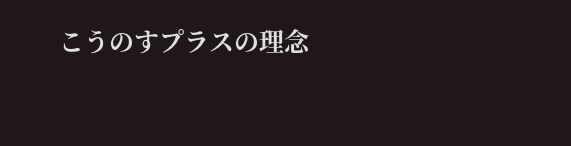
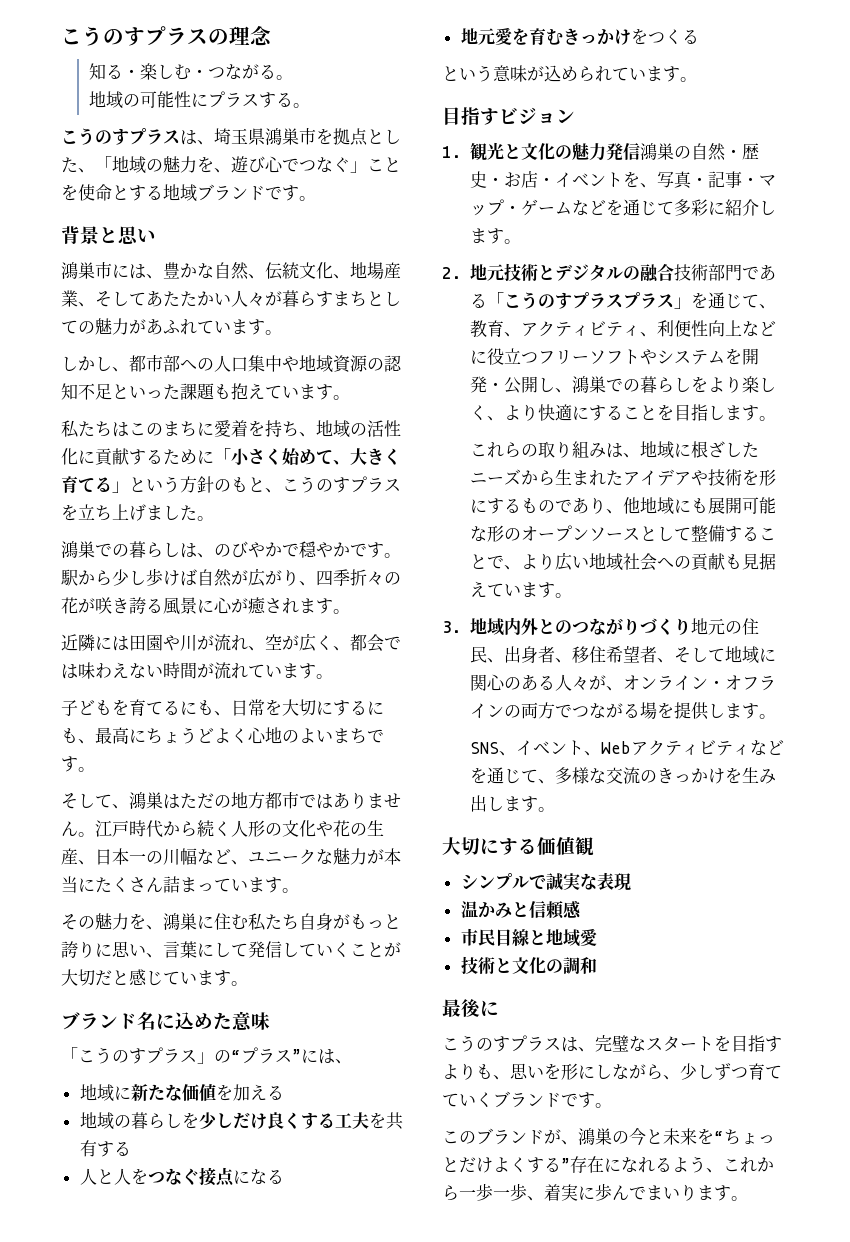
(311, 41) none -> [88,63,293,80] [88,91,310,109] [61,128,401,146] [61,156,401,174] [61,184,316,202] [61,226,156,245] [61,262,401,280] [61,290,401,307] [61,318,282,335] [61,355,402,373] [61,383,350,400] [61,420,401,438] [61,448,401,466] [61,476,401,493] [61,504,214,521] [61,541,401,559] [60,568,401,587] [61,597,350,615] [61,633,401,652] [61,662,333,679] [61,699,384,716] [61,727,384,744] [61,756,95,772] [61,792,401,810] [61,820,384,838] [61,848,401,865] [61,876,299,893] [61,913,401,931] [61,941,401,958] [61,969,248,986] [61,1011,270,1031] [61,1047,352,1064] [79,1084,284,1102] [79,1112,403,1130] [79,1140,131,1157] [79,1167,284,1187] [460,27,699,45] [442,65,697,82] [442,107,575,125] [442,142,759,161] [469,171,776,189] [469,199,776,216] [469,228,521,244] [442,263,776,283] [469,292,776,309] [469,320,776,338] [469,348,759,365] [469,376,776,394] [469,404,776,421] [469,441,759,459] [469,469,776,486] [469,497,776,515] [469,525,776,542] [469,552,776,571] [469,581,572,598] [442,617,759,636] [469,645,776,664] [469,674,776,691] [469,702,776,720] [469,740,784,756] [469,767,776,784] [469,795,555,812] [442,837,594,855] [460,872,631,891] [460,900,582,919] [460,928,597,947] [460,956,597,974] [442,999,499,1017] [442,1035,782,1052] [442,1063,782,1080] [442,1091,612,1108] [442,1127,775,1146] [442,1156,774,1173] [442,1183,748,1201] // 知る・楽しむ・つながる。 // 地域の可能性にプラスする。 // こうのすプラスは、埼玉県鴻巣市を拠点とした、「地域の魅力を、遊び心でつなぐ」ことを使命とする地域ブランドです。 // 背景と思い // 鴻巣市には、豊かな自然、伝統文化、地場産業、そしてあたたかい人々が暮らすまちとしての魅力があふれています。 // しかし、都市部への人口集中や地域資源の認知不足といった課題も抱えています。 // 私たちはこのまちに愛着を持ち、地域の活性化に貢献するために「小さく始めて、大きく育てる」という方針のもと、こうのすプラスを立ち上げました。 // 鴻巣での暮らしは、のびやかで穏やかです。駅から少し歩けば自然が広がり、四季折々の花が咲き誇る風景に心が癒されます。 // 近隣には田園や川が流れ、空が広く、都会では味わえない時間が流れています。 // 子どもを育てるにも、日常を大切にするにも、最高にちょうどよく心地のよいまちです。 // そして、鴻巣はただの地方都市ではありません。江戸時代から続く人形の文化や花の生産、日本一の川幅など、ユニークな魅力が本当にたくさん詰まっています。 // その魅力を、鴻巣に住む私たち自身がもっと誇りに思い、言葉にして発信していくことが大切だと感じています。 // ブランド名に込めた意味 // 「こうのすプラス」の“プラス”には、 // 地域に新たな価値を加える // 地域の暮らしを少しだけ良くする工夫を共有する // 人と人をつなぐ接点になる // 地元愛を育むきっかけをつくる // という意味が込められています。 // 目指すビジョン // 1.観光と文化の魅力発信鴻巣の自然・歴史・お店・イベントを、写真・記事・マップ・ゲームなどを通じて多彩に紹介します。 // 2.地元技術とデジタルの融合技術部門である「こうのすプラスプラス」を通じて、教育、アクティビティ、利便性向上などに役立つフリーソフトやシステムを開発・公開し、鴻巣での暮らしをより楽しく、より快適にすることを目指します。 // これらの取り組みは、地域に根ざしたニーズから生まれたアイデアや技術を形にするものであり、他地域にも展開可能な形のオープンソースとして整備することで、より広い地域社会への貢献も見据えています。 // 3.地域内外とのつながりづくり地元の住民、出身者、移住希望者、そして地域に関心のある人々が、オンライン・オフラインの両方でつながる場を提供します。 // SNS、イベント、Webアクティビティなどを通じて、多様な交流のきっかけを生み出します。 // 大切にする価値観 // シンプルで誠実な表現 // 温かみと信頼感 // 市民目線と地域愛 // 技術と文化の調和 // 最後に // こうのすプラスは、完璧なスタートを目指すよりも、思いを形にしながら、少しずつ育てていくブランドです。 // このブランドが、鴻巣の今と未来を“ちょっとだけよくする”存在になれるよう、これから一歩一歩、着実に歩んでまいります。

